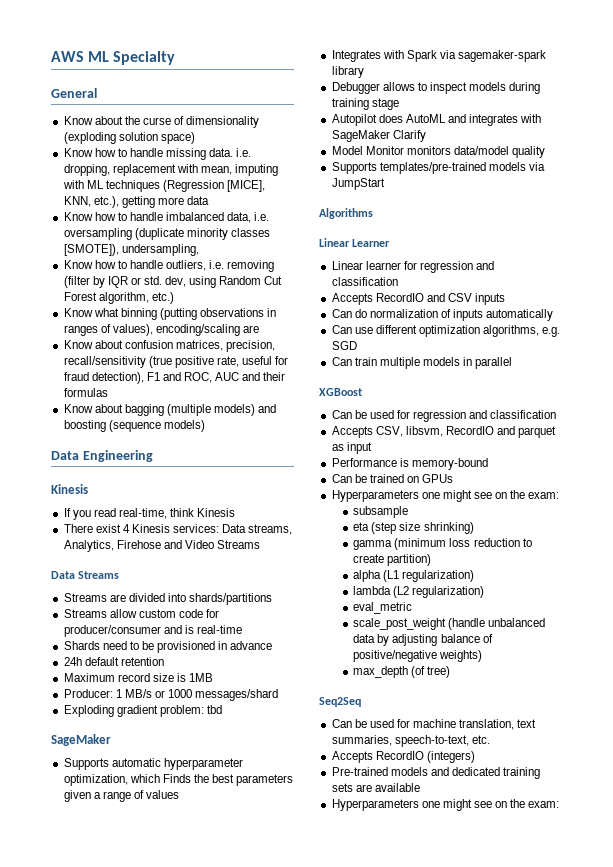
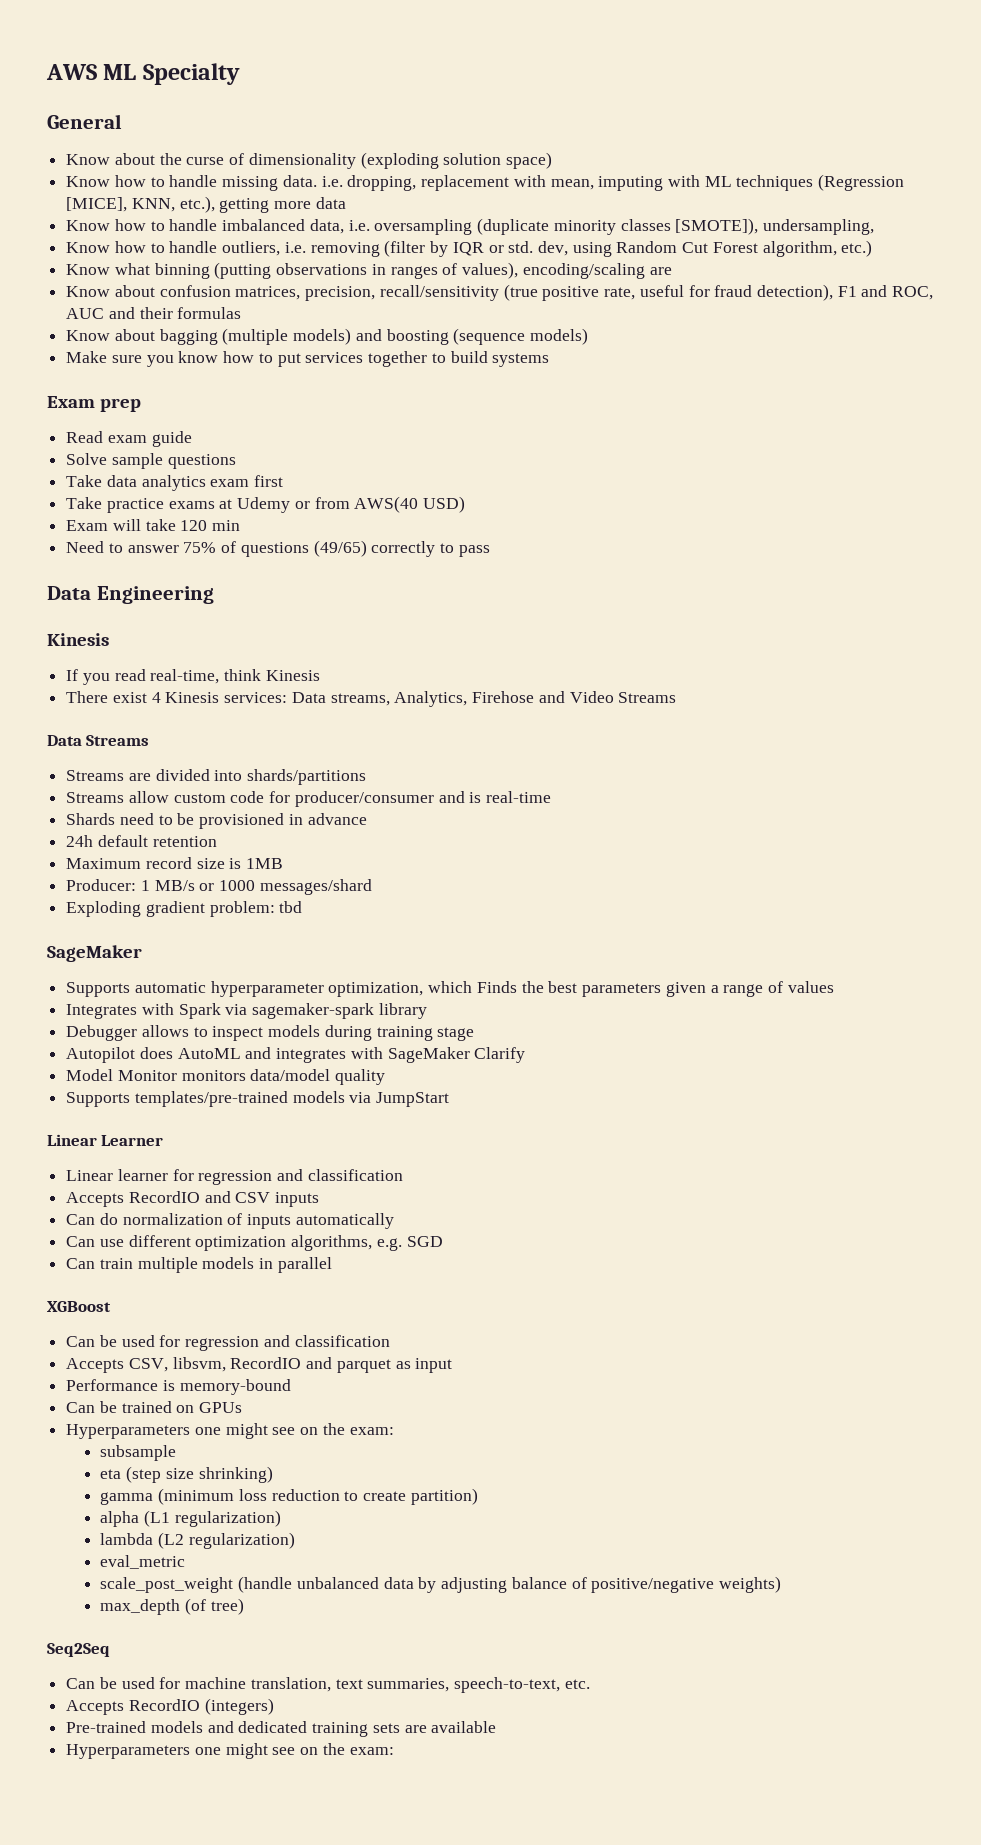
(205, 426) none -> [66,351,550,367] [47,396,141,412] [66,431,192,447] [66,453,236,469] [66,475,284,491] [66,496,466,513] [66,519,241,531] [66,540,490,557] // Make sure you know how to put services together to build systems // Exam prep // Read exam guide // Solve sample questions // Take data analytics exam first // Take practice exams at Udemy or from AWS(40 USD) // Exam will take 120 min // Need to answer 75% of questions (49/65) correctly to pass
[319,208,373,219] // Algorithms -> (450, 1099) none

